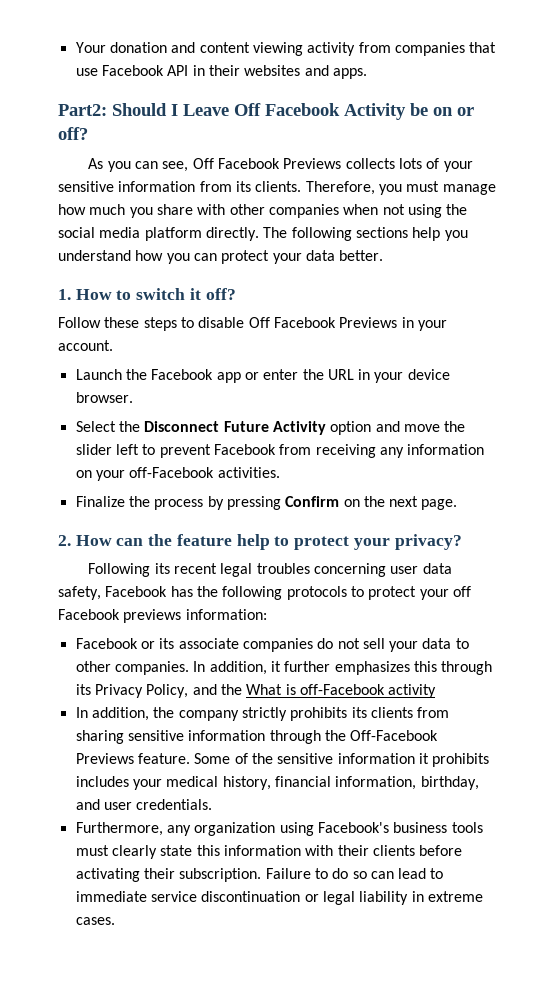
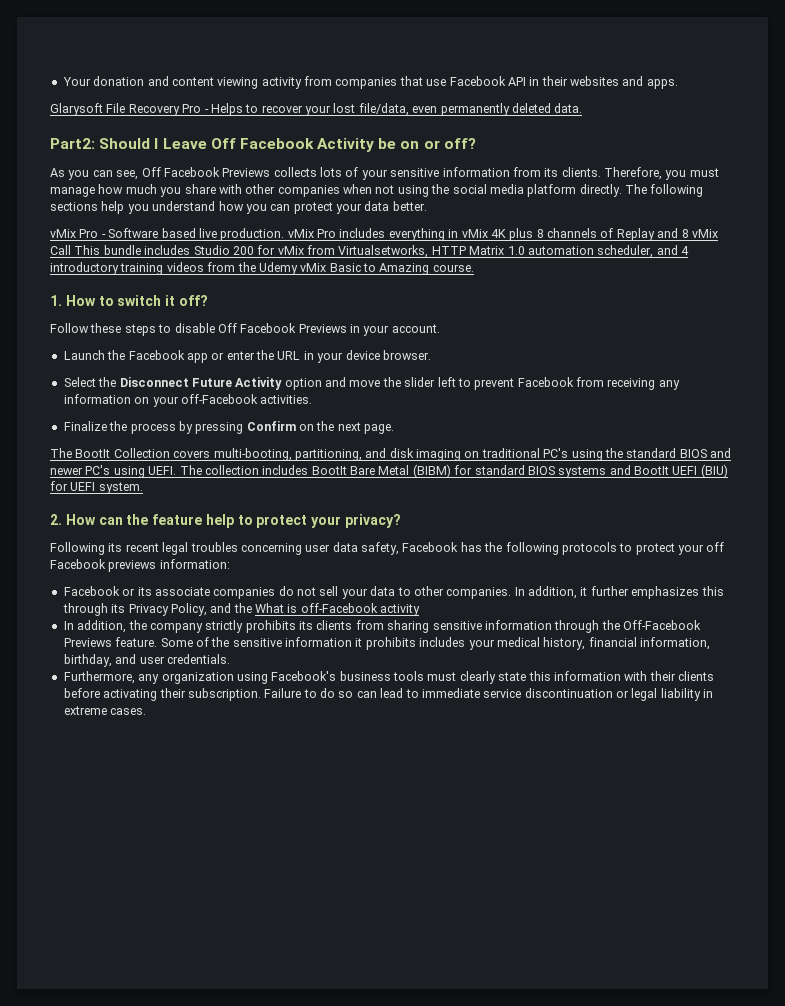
(367, 73) none -> [50,103,583,116] // Glarysoft File Recovery Pro - Helps to recover your lost file/data, even permanently deleted data.
(384, 255) none -> [50,228,718,241] [50,245,689,258] [50,262,474,275] // vMix Pro - Software based live production. vMix Pro includes everything in vMix 4K plus 8 channels of Replay and 8 vMix Call This bundle includes Studio 200 for vMix from Virtualsetworks, HTTP Matrix 1.0 automation scheduler, and 4 introductory training videos from the Udemy vMix Basic to Amazing course.
(458, 504) none -> [50,448,731,461] [50,464,728,478] [50,481,143,494] // The BootIt Collection covers multi-booting, partitioning, and disk imaging on traditional PC's using the standard BIOS and newer PC's using UEFI. The collection includes BootIt Bare Metal (BIBM) for standard BIOS systems and BootIt UEFI (BIU) for UEFI system.

